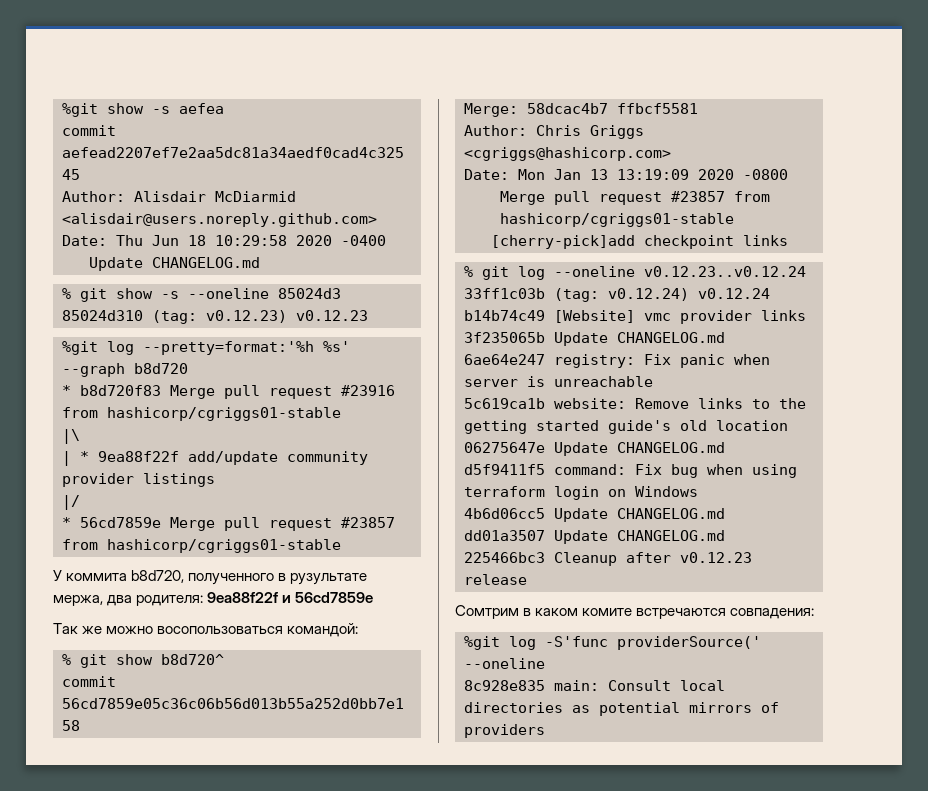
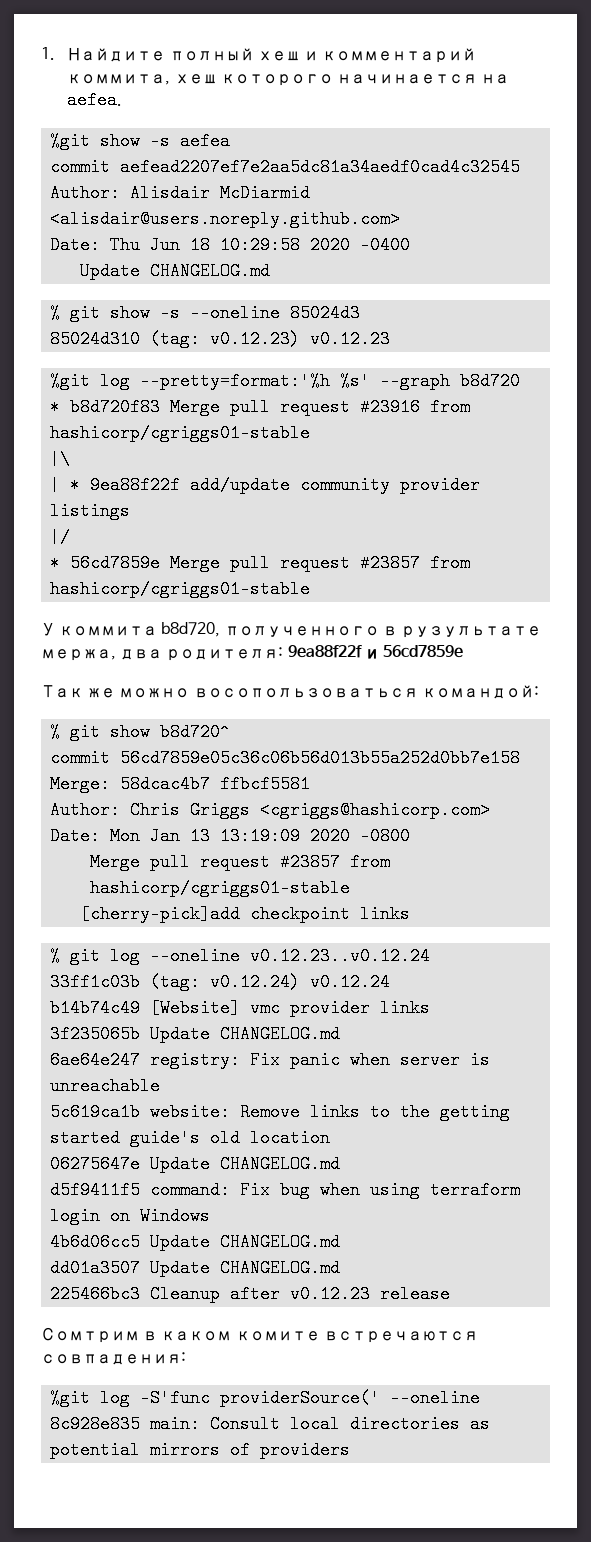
(62, 110) none -> [41,47,477,63] [67,74,510,86] [67,91,123,109] 1. Найдите полный хеш и комментарий коммита, хеш которого начинается на aefea. //

